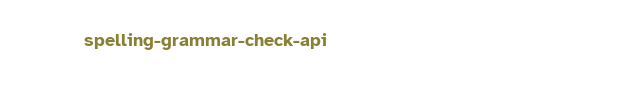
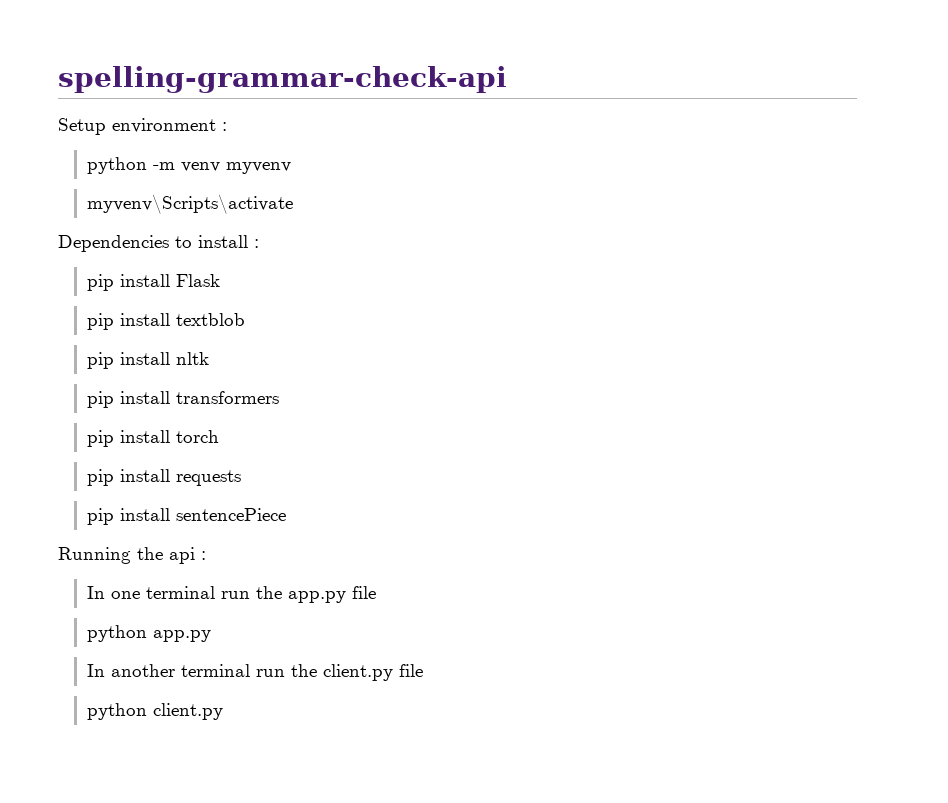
(327, 41) none -> [58,118,227,135] [87,157,292,174] [87,194,294,214] [58,235,259,252] [87,274,221,291] [87,313,246,330] [87,352,210,369] [87,391,280,408] [87,430,220,447] [87,469,242,486] [87,508,287,525] [58,547,206,564] [87,586,377,603] [87,625,212,642] [87,664,424,681] [87,703,224,720] // Setup environment : // python -m venv myvenv // myvenv\Scripts\activate // Dependencies to install : // pip install Flask // pip install textblob // pip install nltk // pip install transformers // pip install torch // pip install requests // pip install sentencePiece // Running the api : // In one terminal run the app.py file // python app.py // In another terminal run the client.py file // python client.py

